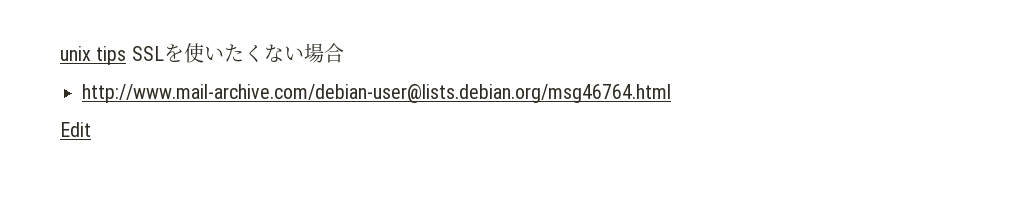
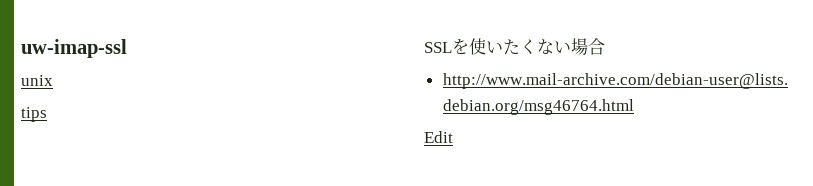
(60, 53) none -> [21,39,127,58] uw-imap-ssl //
(91, 53) none -> (53, 80) //
(127, 55) none -> (47, 114) //

